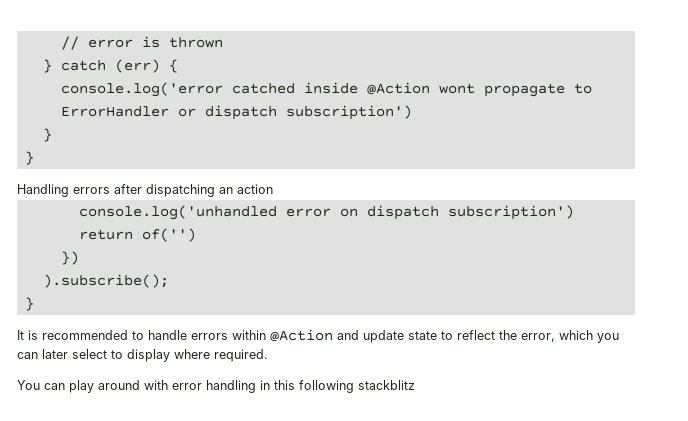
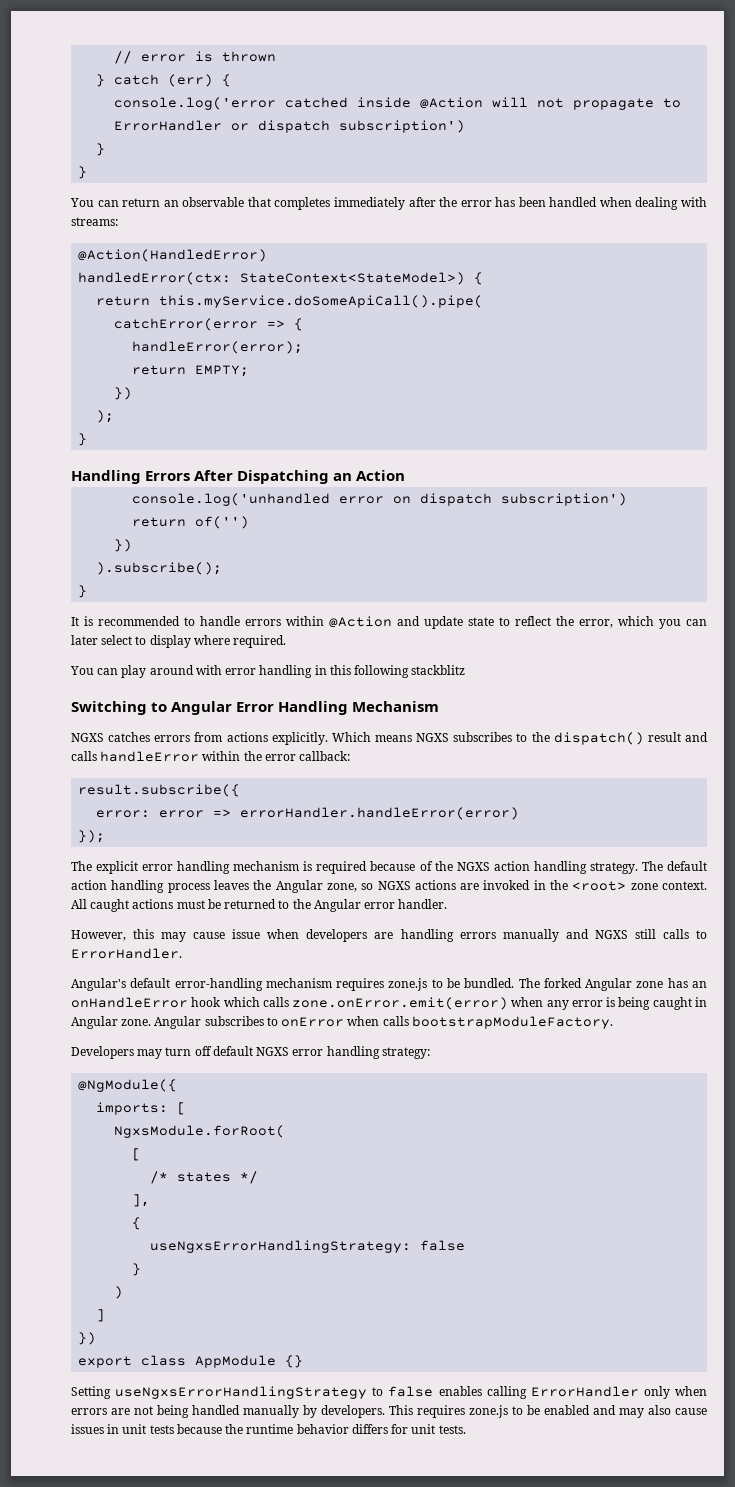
[438,83,475,94] wont -> [492,97,565,108] will not
[17,184,273,197] Handling errors after dispatching an action -> [70,197,707,210] [71,217,118,226] [78,249,268,262] [78,272,484,285] [96,295,484,308] [114,318,304,331] [132,341,304,354] [132,365,250,377] [114,387,133,400] [96,410,115,423] [78,433,88,446] [71,470,406,484] You can return an observable that completes immediately after the error has been handled when dealing with streams: // @Action(HandledError) // handledError(ctx: StateContext<StateModel>) { // return this.myService.doSomeApiCall().pipe( // catchError(error => { // handleError(error); // return EMPTY; // }) // ); // } // Handling Errors After Dispatching an Action
(415, 385) none -> [71,701,440,715] [71,732,708,745] [71,751,351,762] [78,784,241,797] [96,807,520,820] [78,830,106,843] [71,861,708,874] [71,880,707,893] [71,899,448,912] [71,929,708,942] [71,948,182,959] [71,978,708,991] [71,997,707,1010] [71,1016,613,1029] [71,1046,430,1059] [78,1079,178,1092] [96,1102,187,1115] [114,1125,286,1138] [132,1148,142,1161] [150,1171,259,1184] [132,1194,151,1207] [132,1217,142,1230] [150,1240,466,1253] [132,1263,142,1276] [114,1286,124,1299] [96,1309,106,1322] [78,1332,97,1345] [78,1355,304,1368] [71,1386,707,1399] [71,1405,707,1418] [71,1424,466,1434] // Switching to Angular Error Handling Mechanism // NGXS catches errors from actions explicitly. Which means NGXS subscribes to the dispatch() result and calls handleError within the error callback: // result.subscribe({ // error: error => errorHandler.handleError(error) // }); // The explicit error handling mechanism is required because of the NGXS action handling strategy. The default action handling process leaves the Angular zone, so NGXS actions are invoked in the <root> zone context. All caught actions must be returned to the Angular error handler. // However, this may cause issue when developers are handling errors manually and NGXS still calls to ErrorHandler. // Angular's default error-handling mechanism requires zone.js to be bundled. The forked Angular zone has an onHandleError hook which calls zone.onError.emit(error) when any error is being caught in Angular zone. Angular subscribes to onError when calls bootstrapModuleFactory. // Developers may turn off default NGXS error handling strategy: // @NgModule({ // imports: [ // NgxsModule.forRoot( // [ // /* states */ // ], // { // useNgxsErrorHandlingStrategy: false // } // ) // ] // }) // export class AppModule {} // Setting useNgxsErrorHandlingStrategy to false enables calling ErrorHandler only when errors are not being handled manually by developers. This requires zone.js to be enabled and may also cause issues in unit tests because the runtime behavior differs for unit tests.

